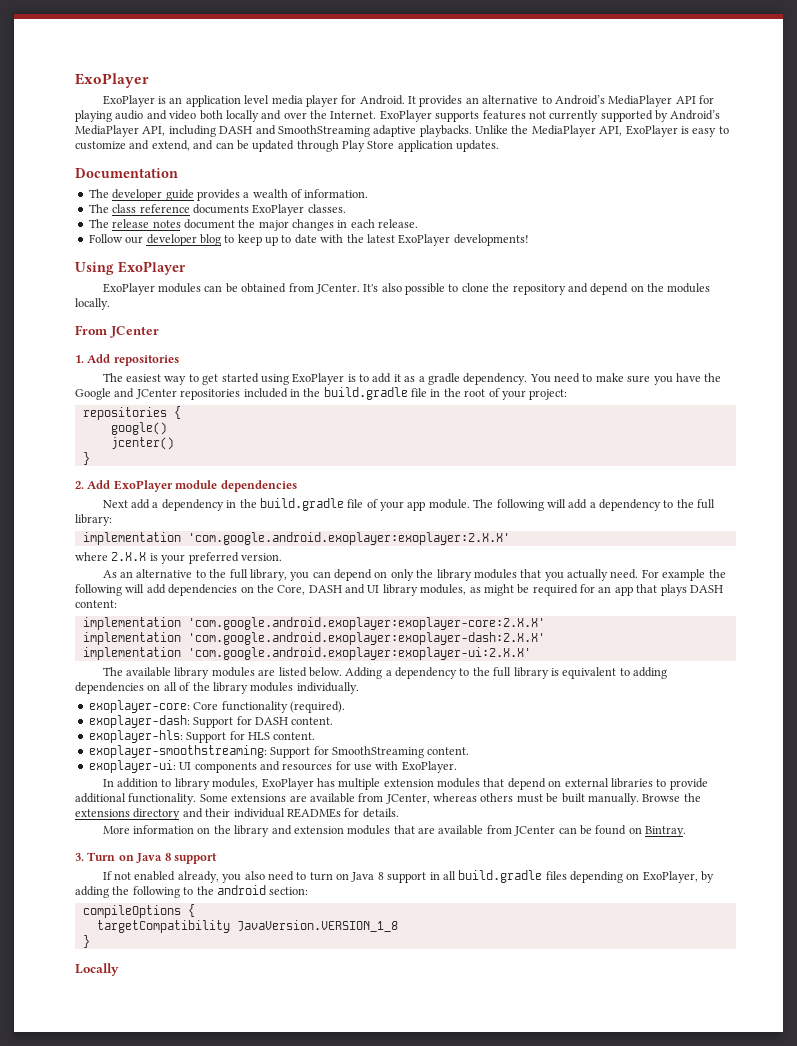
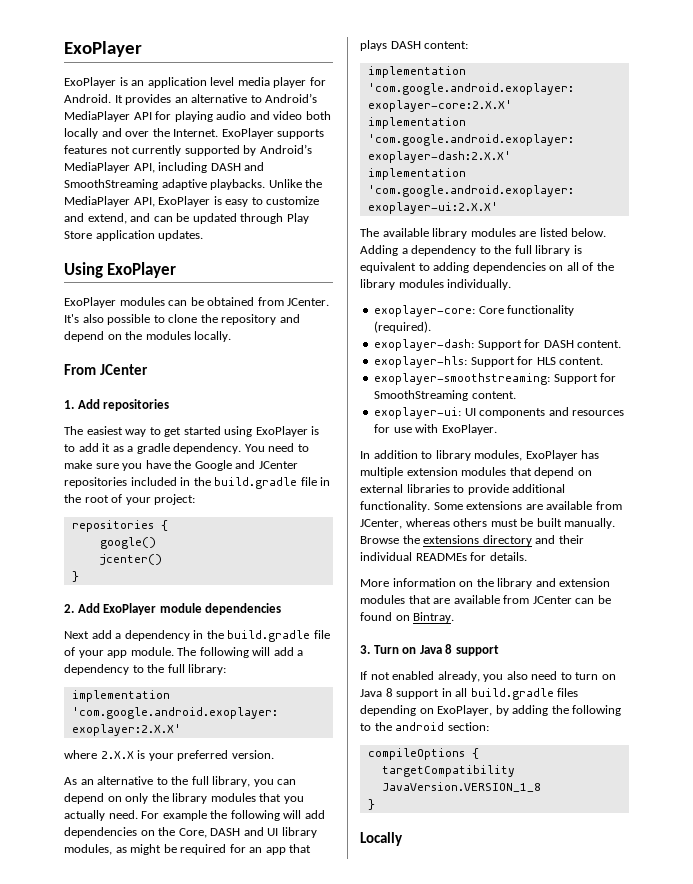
[75,168,178,178] [88,189,369,201] [88,204,346,216] [88,219,419,231] [88,234,529,246] // Documentation // The developer guide provides a wealth of information. // The class reference documents ExoPlayer classes. // The release notes document the major changes in each release. // Follow our developer blog to keep up to date with the latest ExoPlayer developments! -> (204, 235) none

